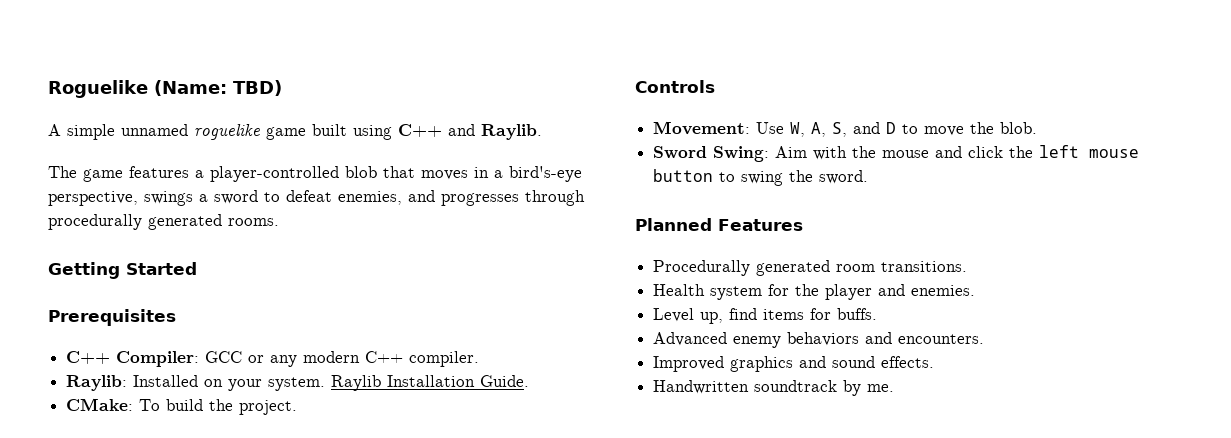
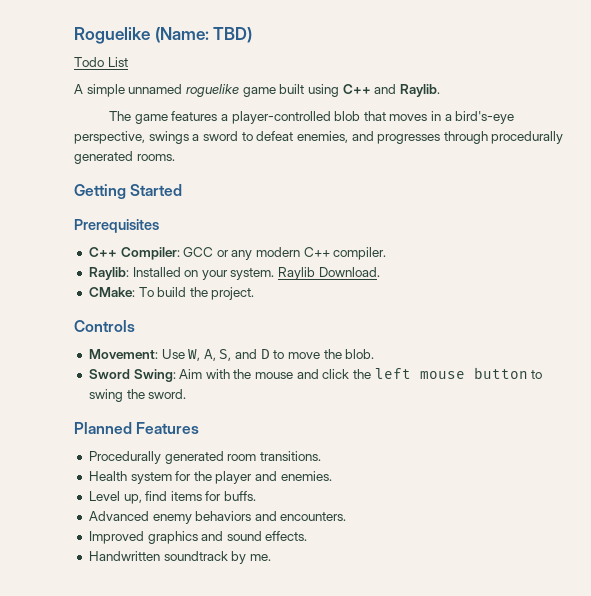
(282, 88) none -> [74,57,128,67] // Todo List
[387,375,530,387] Installation Guide. -> [318,267,380,277] Download.

